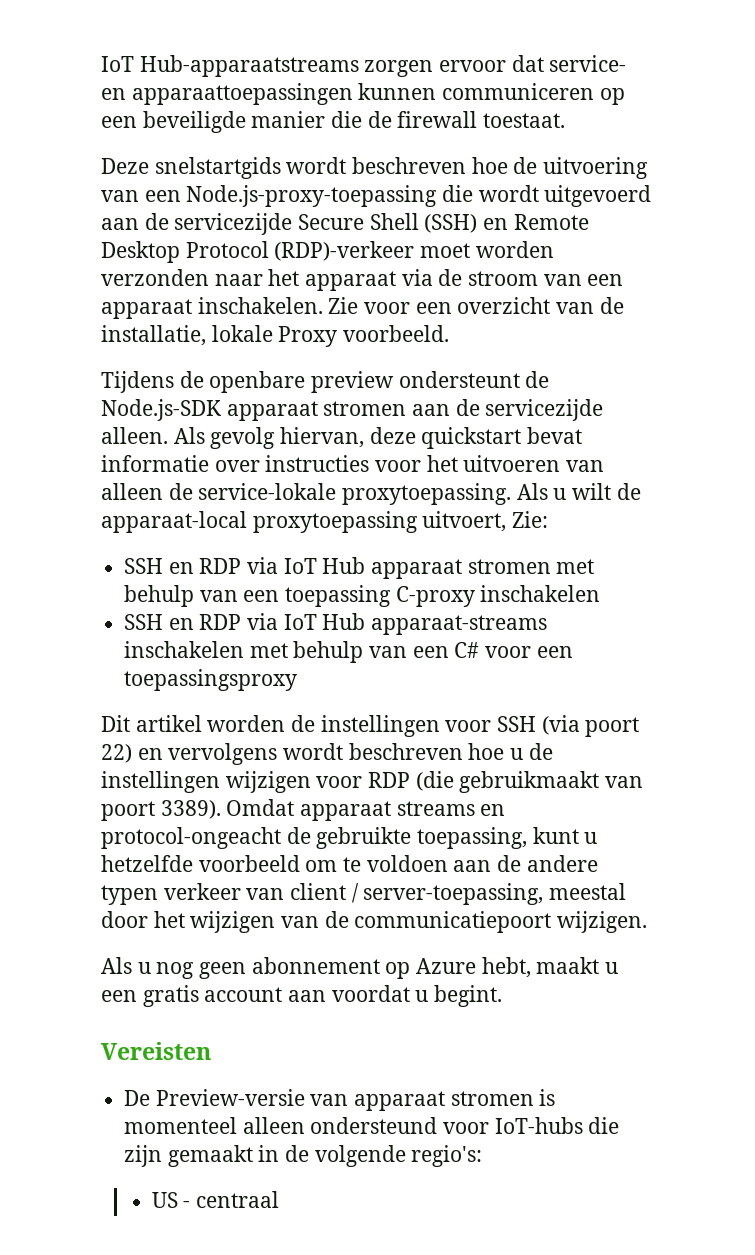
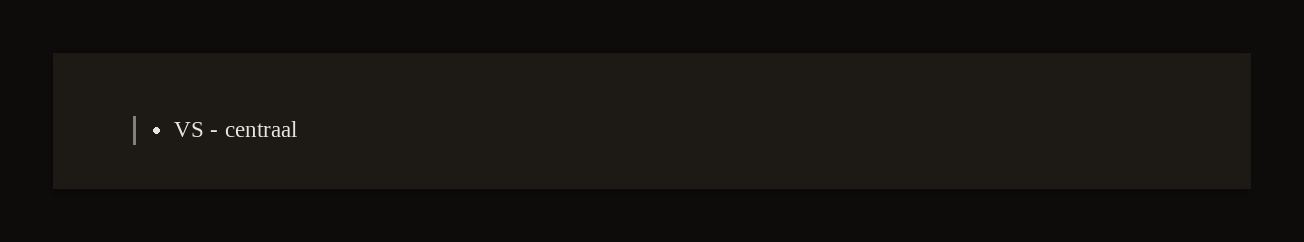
[101,55,627,77] [101,83,625,105] [101,111,566,133] [101,157,649,179] [101,185,652,207] [101,213,589,235] [101,241,554,263] [101,269,624,291] [101,297,624,319] [101,325,450,347] [101,371,550,393] [101,399,604,421] [101,427,583,449] [101,455,605,472] [101,483,641,505] [101,511,549,533] [124,557,595,579] [124,585,601,607] [124,613,548,635] [124,641,573,663] [124,669,298,691] [101,715,640,737] [101,743,553,765] [101,771,644,793] [101,799,506,821] [101,827,598,849] [101,855,598,872] [101,883,627,905] [101,911,648,933] [101,957,619,979] [101,985,503,1007] [101,1042,211,1060] [124,1089,556,1111] [124,1117,620,1134] [124,1145,483,1167] [151,1192,178,1208] IoT Hub-apparaatstreams zorgen ervoor dat service- en apparaattoepassingen kunnen communiceren op een beveiligde manier die de firewall toestaat. // Deze snelstartgids wordt beschreven hoe de uitvoering van een Node.js-proxy-toepassing die wordt uitgevoerd aan de servicezijde Secure Shell (SSH) en Remote Desktop Protocol (RDP)-verkeer moet worden verzonden naar het apparaat via de stroom van een apparaat inschakelen. Zie voor een overzicht van de installatie, lokale Proxy voorbeeld. // Tijdens de openbare preview ondersteunt de Node.js-SDK apparaat stromen aan de servicezijde alleen. Als gevolg hiervan, deze quickstart bevat informatie over instructies voor het uitvoeren van alleen de service-lokale proxytoepassing. Als u wilt de apparaat-local proxytoepassing uitvoert, Zie: // SSH en RDP via IoT Hub apparaat stromen met behulp van een toepassing C-proxy inschakelen // SSH en RDP via IoT Hub apparaat-streams inschakelen met behulp van een C# voor een toepassingsproxy // Dit artikel worden de instellingen voor SSH (via poort 22) en vervolgens wordt beschreven hoe u de instellingen wijzigen voor RDP (die gebruikmaakt van poort 3389). Omdat apparaat streams en protocol-ongeacht de gebruikte toepassing, kunt u hetzelfde voorbeeld om te voldoen aan de andere typen verkeer van client / server-toepassing, meestal door het wijzigen van de communicatiepoort wijzigen. // Als u nog geen abonnement op Azure hebt, maakt u een gratis account aan voordat u begint. // Vereisten // De Preview-versie van apparaat stromen is momenteel alleen ondersteund voor IoT-hubs die zijn gemaakt in de volgende regio's: // US -> [174,122,205,137] VS

